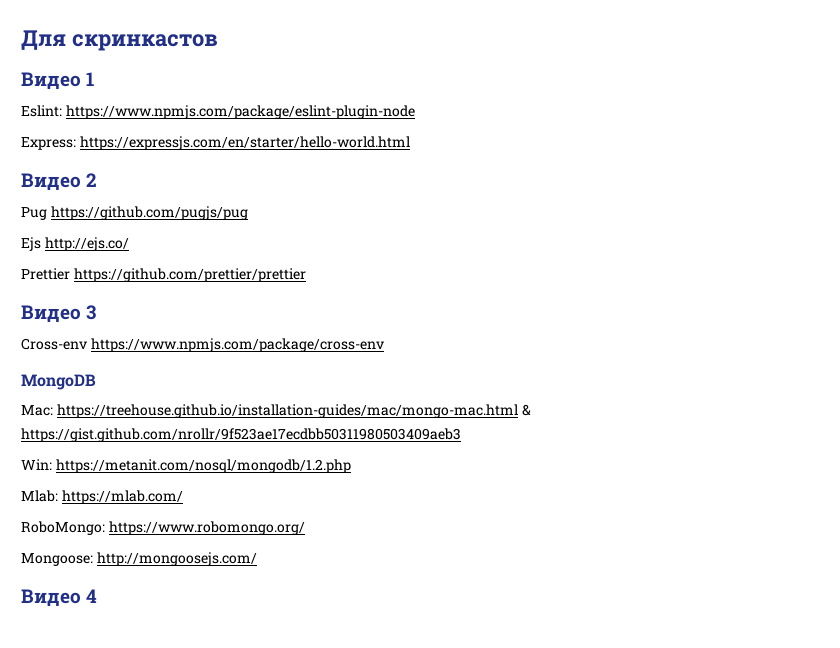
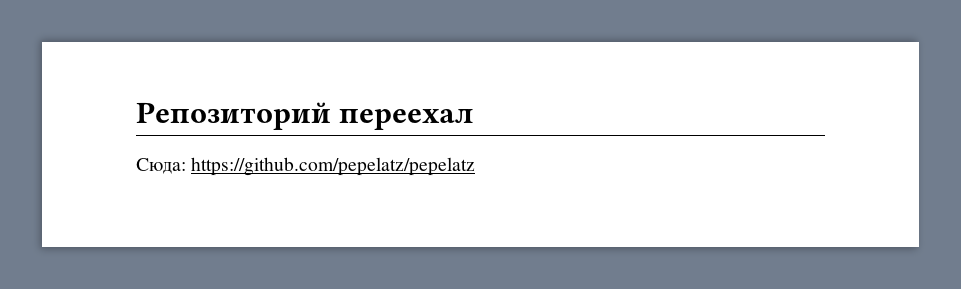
[21,30,218,51] [21,72,95,90] [21,105,415,119] [21,136,410,150] [21,173,98,191] [21,206,248,220] [21,237,129,251] [21,268,306,282] [21,305,97,323] [21,338,385,352] [21,374,96,390] [21,404,531,418] [21,428,461,442] [21,459,351,473] [21,490,183,504] [21,521,305,535] [21,552,257,566] [21,589,98,607] Для скринкастов // Видео 1 // Eslint: https://www.npmjs.com/package/eslint-plugin-node // Express: https://expressjs.com/en/starter/hello-world.html // Видео 2 // Pug https://github.com/pugjs/pug // Ejs http://ejs.co/ // Prettier https://github.com/prettier/prettier // Видео 3 // Cross-env https://www.npmjs.com/package/cross-env // MongoDB // Mac: https://treehouse.github.io/installation-guides/mac/mongo-mac.html & https://gist.github.com/nrollr/9f523ae17ecdbb50311980503409aeb3 // Win: https://metanit.com/nosql/mongodb/1.2.php // Mlab: https://mlab.com/ // RoboMongo: https://www.robomongo.org/ // Mongoose: http://mongoosejs.com/ // Видео 4 -> [136,102,474,130] [136,157,476,176] Репозиторий переехал // Сюда: https://github.com/pepelatz/pepelatz

